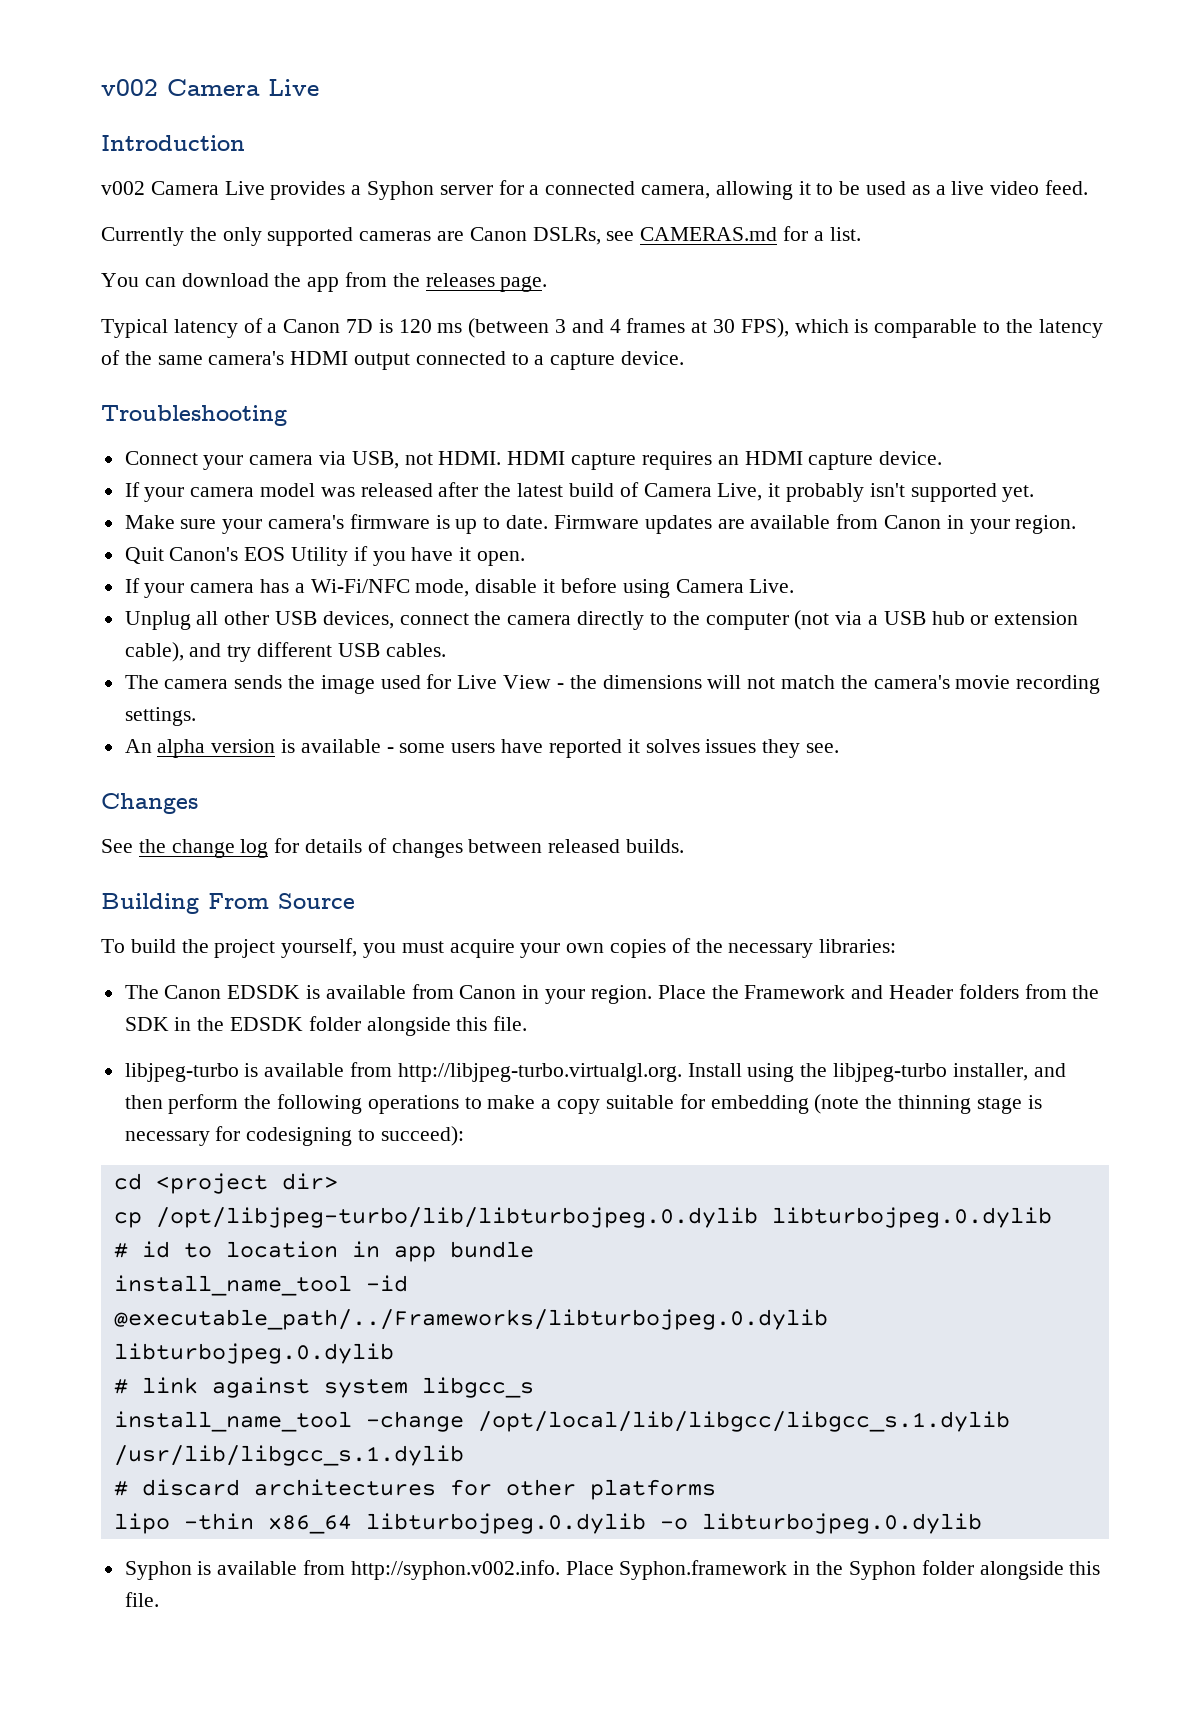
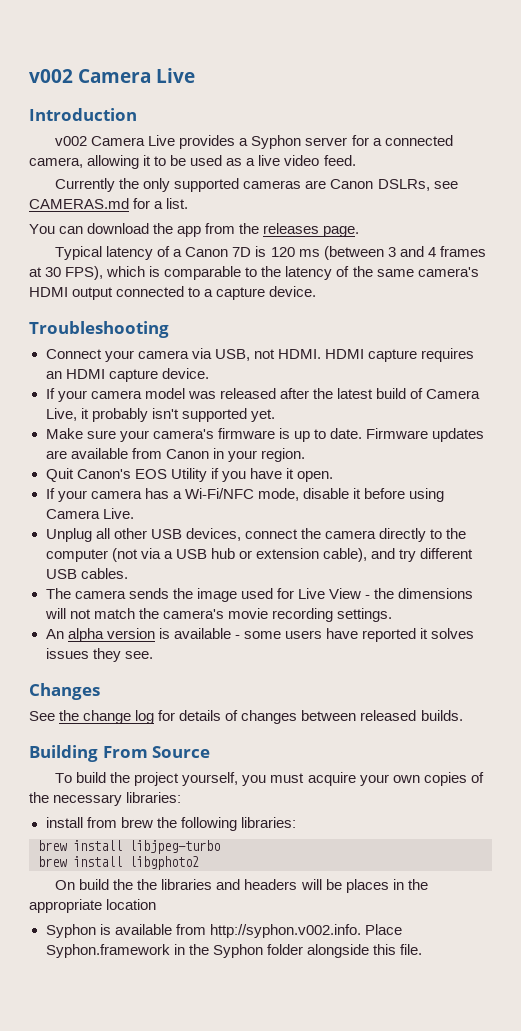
[124,984,1100,1004] [124,1016,528,1036] [124,1062,1066,1082] [124,1094,1042,1114] [124,1126,464,1146] [113,1173,338,1194] [113,1207,1052,1228] [113,1241,534,1262] [113,1275,408,1296] [113,1309,828,1330] [113,1343,394,1364] [113,1377,534,1398] [113,1411,1010,1432] [113,1445,464,1466] [113,1479,716,1500] [113,1513,982,1534] The Canon EDSDK is available from Canon in your region. Place the Framework and Header folders from the SDK in the EDSDK folder alongside this file. // libjpeg-turbo is available from http://libjpeg-turbo.virtualgl.org. Install using the libjpeg-turbo installer, and then perform the following operations to make a copy suitable for embedding (note the thinning stage is necessary for codesigning to succeed): // cd <project dir> // cp /opt/libjpeg-turbo/lib/libturbojpeg.0.dylib libturbojpeg.0.dylib // # id to location in app bundle // install_name_tool -id @executable_path/../Frameworks/libturbojpeg.0.dylib libturbojpeg.0.dylib // # link against system libgcc_s // install_name_tool -change /opt/local/lib/libgcc/libgcc_s.1.dylib /usr/lib/libgcc_s.1.dylib // # discard architectures for other platforms // lipo -thin x86_64 libturbojpeg.0.dylib -o libturbojpeg.0.dylib -> [45,817,296,831] [38,840,220,854] [38,856,199,870] [55,879,428,893] [29,899,157,913] install from brew the following libraries: // brew install libjpeg-turbo // brew install libgphoto2 // On build the the libraries and headers will be places in the appropriate location

